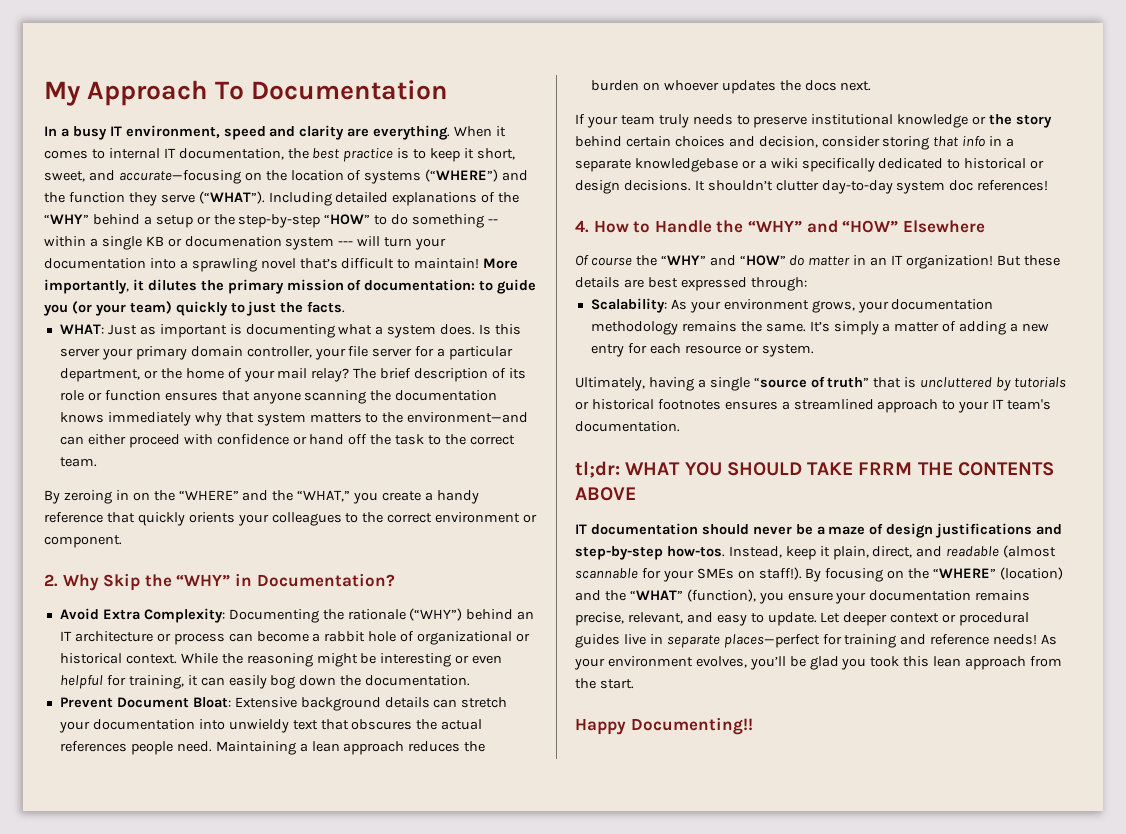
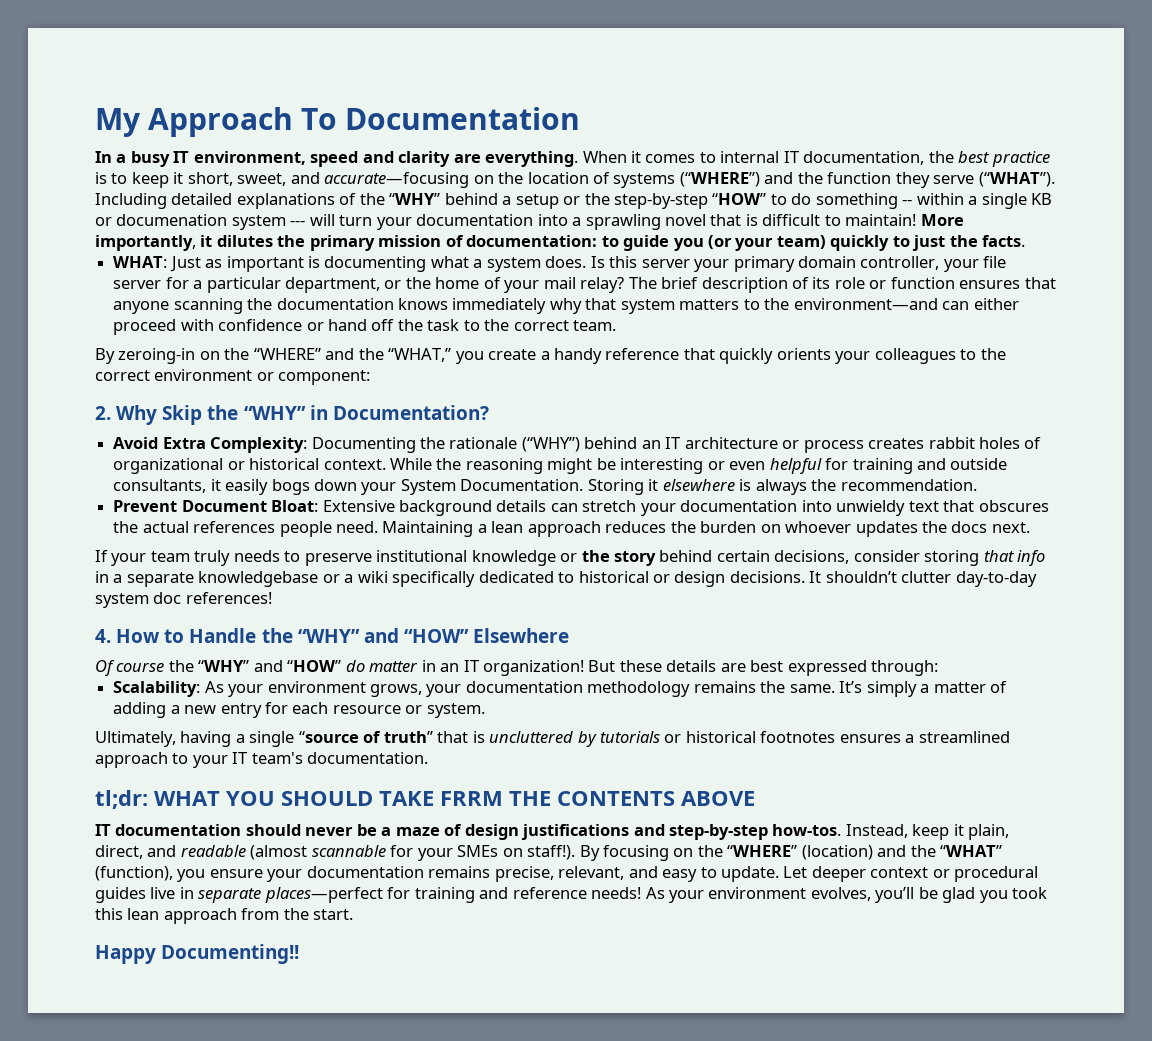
[299,258,338,269] that’s -> [710,214,758,226] that is
[63,490,129,504] zeroing in -> [118,348,196,364] zeroing-in
[44,535,122,548] component. -> [278,370,371,385] component:
[228,631,397,642] can become a rabbit hole -> [868,437,1020,449] creates rabbit holes
[128,675,471,689] training, it can easily bog down the documentation. -> [852,458,1008,474] [113,479,977,495] training and outside consultants, it easily bogs down your System Documentation. Storing it elsewhere is always the recommendation.
[674,136,818,148] choices and decision, -> [774,550,850,564] decisions,

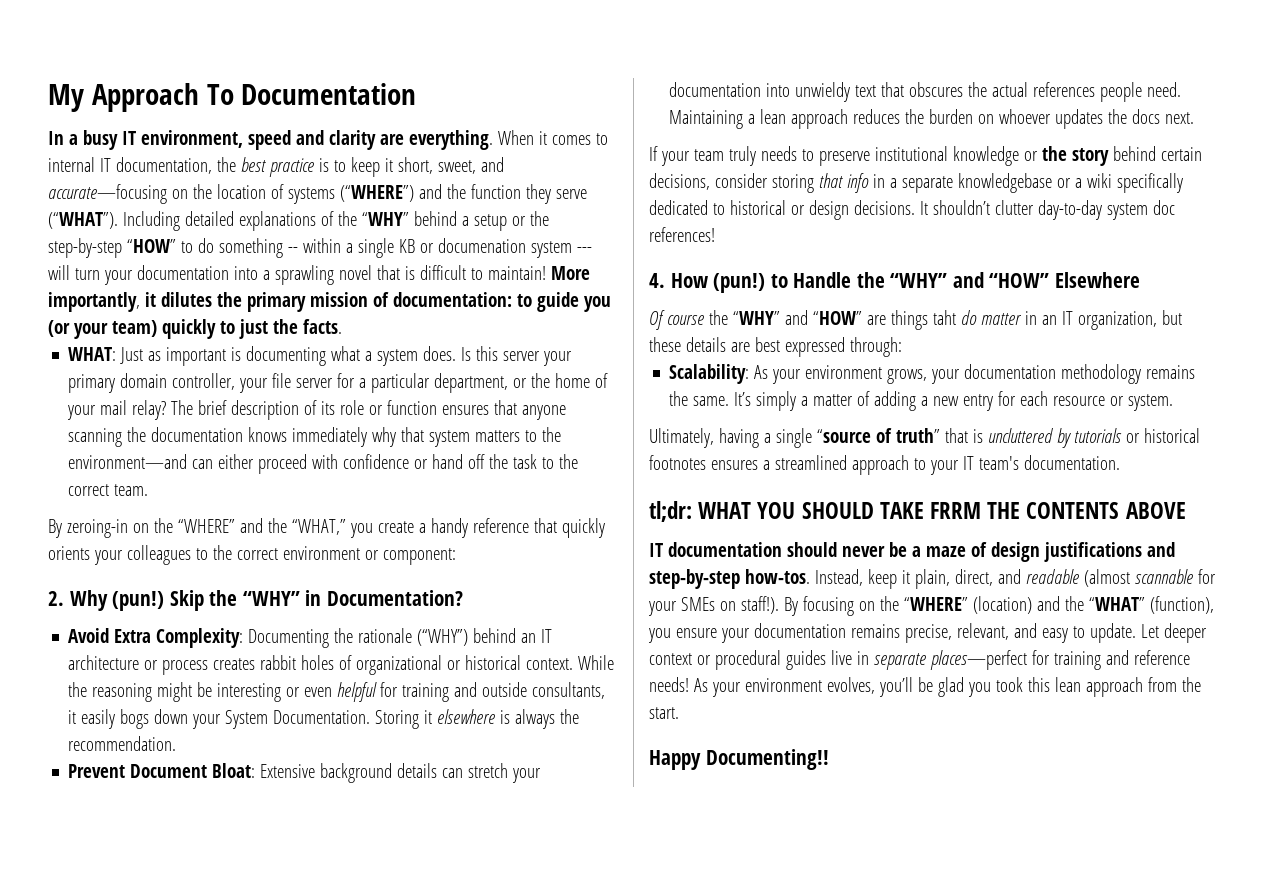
(158, 415) none -> [112,591,165,611] (pun!)
(161, 636) none -> [713,273,766,293] (pun!)
(342, 666) none -> [866,310,956,330] are things taht
[483,660,616,676] organization! But -> [1077,310,1182,330] organization, but

